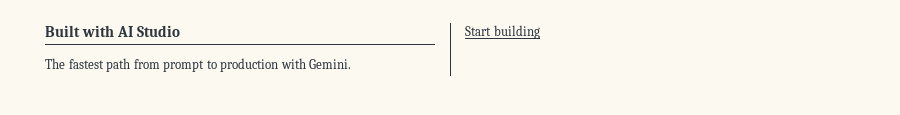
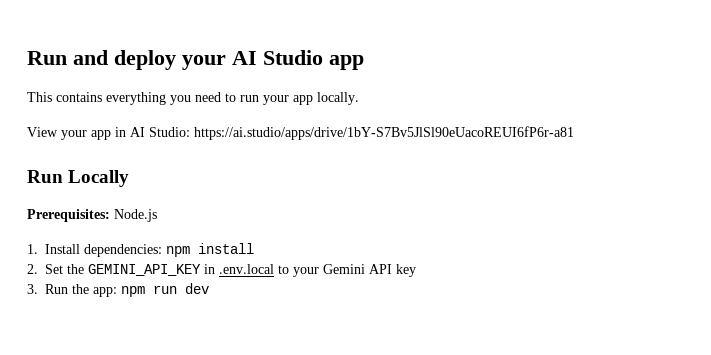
[45,25,181,37] [45,58,352,72] [465,25,540,39] Built with AI Studio // The fastest path from prompt to production with Gemini. // Start building -> [27,50,364,70] [27,92,359,105] [27,126,574,140] [27,170,130,187] [27,209,157,222] [27,243,254,257] [27,264,416,277] [27,283,209,297] Run and deploy your AI Studio app // This contains everything you need to run your app locally. // View your app in AI Studio: https://ai.studio/apps/drive/1bY-S7Bv5JlSl90eUacoREUI6fP6r-a81 // Run Locally // Prerequisites: Node.js // 1. Install dependencies: npm install // 2. Set the GEMINI_API_KEY in .env.local to your Gemini API key // 3. Run the app: npm run dev

